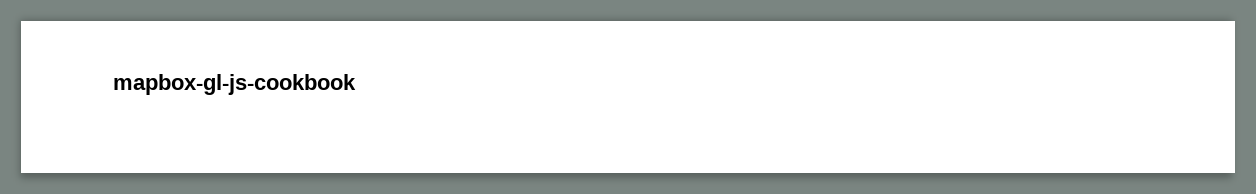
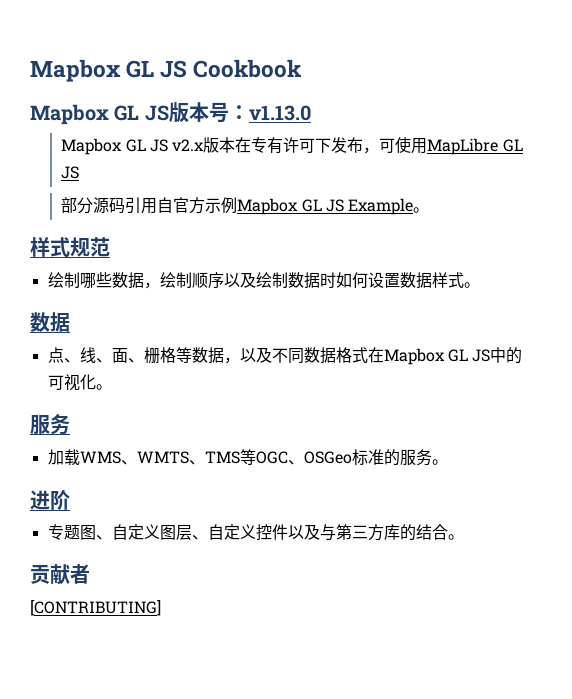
[113,74,356,95] mapbox-gl-js-cookbook -> [30,59,303,82] [30,102,311,125] [61,137,523,155] [61,166,80,179] [61,197,430,215] [30,237,110,257] [47,272,480,289] [30,312,70,332] [47,347,523,365] [47,374,112,391] [30,414,70,435] [47,449,448,466] [30,489,70,510] [47,524,464,541] [30,564,90,585] [30,600,161,616] Mapbox GL JS Cookbook // Mapbox GL JS版本号：v1.13.0 // Mapbox GL JS v2.x版本在专有许可下发布，可使用MapLibre GL JS // 部分源码引用自官方示例Mapbox GL JS Example。 // 样式规范 // 绘制哪些数据，绘制顺序以及绘制数据时如何设置数据样式。 // 数据 // 点、线、面、栅格等数据，以及不同数据格式在Mapbox GL JS中的可视化。 // 服务 // 加载WMS、WMTS、TMS等OGC、OSGeo标准的服务。 // 进阶 // 专题图、自定义图层、自定义控件以及与第三方库的结合。 // 贡献者 // [CONTRIBUTING]

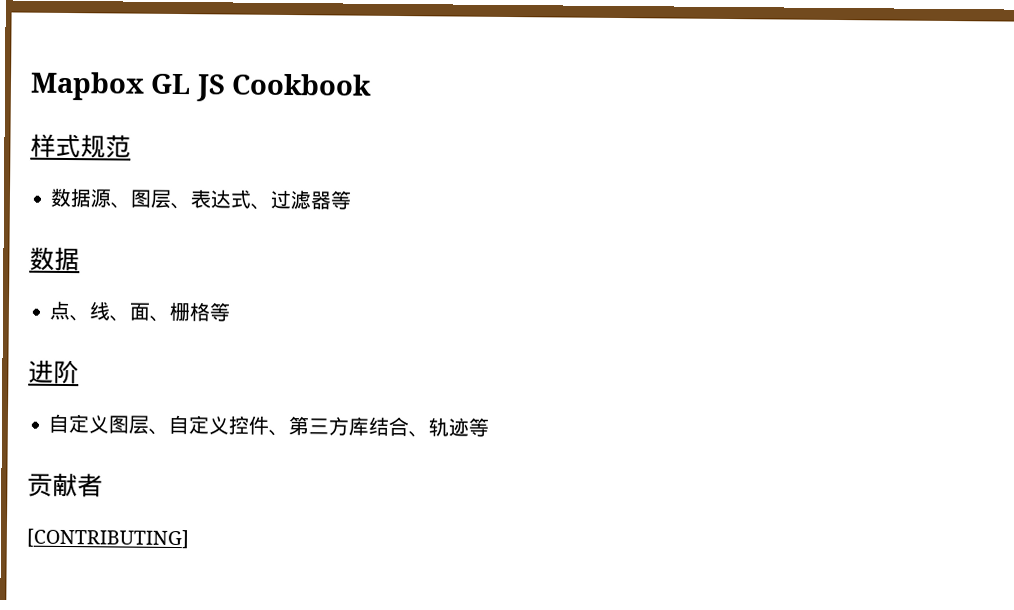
[30,102,311,125] [61,137,523,155] [61,166,80,179] [61,197,430,215] [30,237,110,257] [47,272,480,289] Mapbox GL JS版本号：v1.13.0 // Mapbox GL JS v2.x版本在专有许可下发布，可使用MapLibre GL JS // 部分源码引用自官方示例Mapbox GL JS Example。 // 样式规范 // 绘制哪些数据，绘制顺序以及绘制数据时如何设置数据样式。 -> [30,133,131,159] [50,187,353,210] 样式规范 // 数据源、图层、表达式、过滤器等
[191,347,523,365] [47,374,112,391] [30,414,70,435] [47,449,448,466] 数据，以及不同数据格式在Mapbox GL JS中的可视化。 // 服务 // 加载WMS、WMTS、TMS等OGC、OSGeo标准的服务。 -> (232, 312) none
[47,524,112,540] 专题图、 -> (79, 372) none
[287,524,336,541] 以及与 -> [268,429,290,437] 、
[399,524,464,541] 的结合。 -> [368,416,490,438] 结合、轨迹等

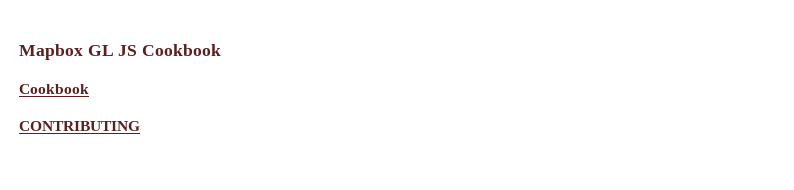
[30,133,131,159] [50,187,353,210] [29,246,80,272] [49,300,232,322] [28,359,79,385] [48,413,490,438] [27,472,103,498] [26,528,189,550] 样式规范 // 数据源、图层、表达式、过滤器等 // 数据 // 点、线、面、栅格等 // 进阶 // 自定义图层、自定义控件、第三方库结合、轨迹等 // 贡献者 // [CONTRIBUTING] -> [19,84,89,94] [19,121,140,131] Cookbook // CONTRIBUTING

